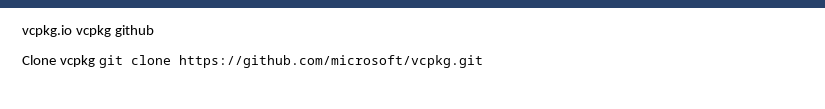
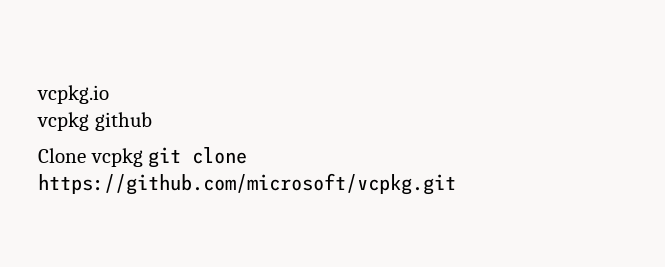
(72, 31) none -> (109, 94) //

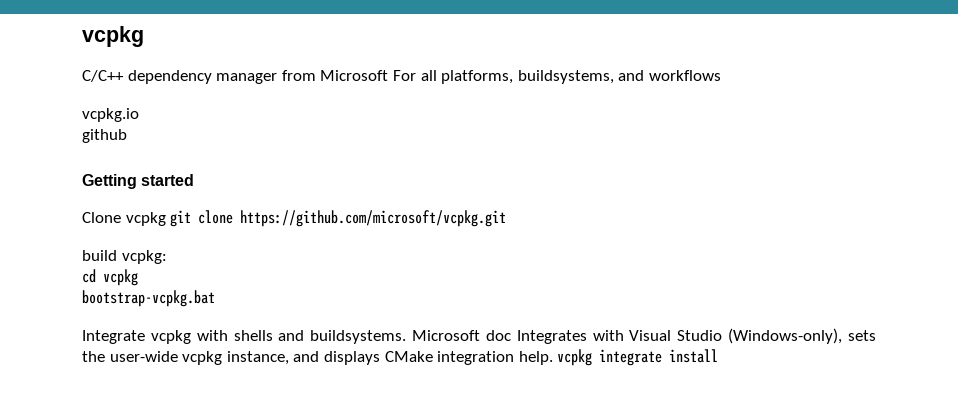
(37, 94) none -> [82,26,144,47] [82,70,721,84] vcpkg // C/C++ dependency manager from Microsoft For all platforms, buildsystems, and workflows //
[37,112,89,131] vcpkg -> (139, 115) none
(152, 121) none -> [82,174,195,189] // Getting started
(456, 184) none -> [82,250,167,264] [82,269,138,286] [82,290,215,307] [82,328,876,344] [82,349,719,366] // build vcpkg: // cd vcpkg // bootstrap-vcpkg.bat // Integrate vcpkg with shells and buildsystems. Microsoft doc Integrates with Visual Studio (Windows-only), sets the user-wide vcpkg instance, and displays CMake integration help. vcpkg integrate install

